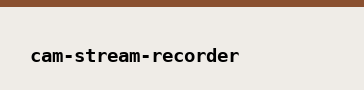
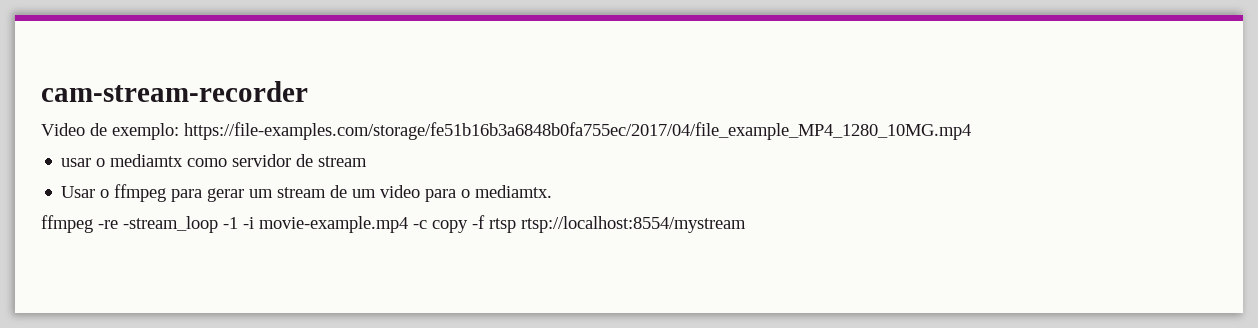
(239, 55) none -> [41,122,971,140] [61,154,368,167] [61,184,553,202] [41,215,746,233] // Video de exemplo: https://file-examples.com/storage/fe51b16b3a6848b0fa755ec/2017/04/file_example_MP4_1280_10MG.mp4 // usar o mediamtx como servidor de stream // Usar o ffmpeg para gerar um stream de um video para o mediamtx. // ffmpeg -re -stream_loop -1 -i movie-example.mp4 -c copy -f rtsp rtsp://localhost:8554/mystream

